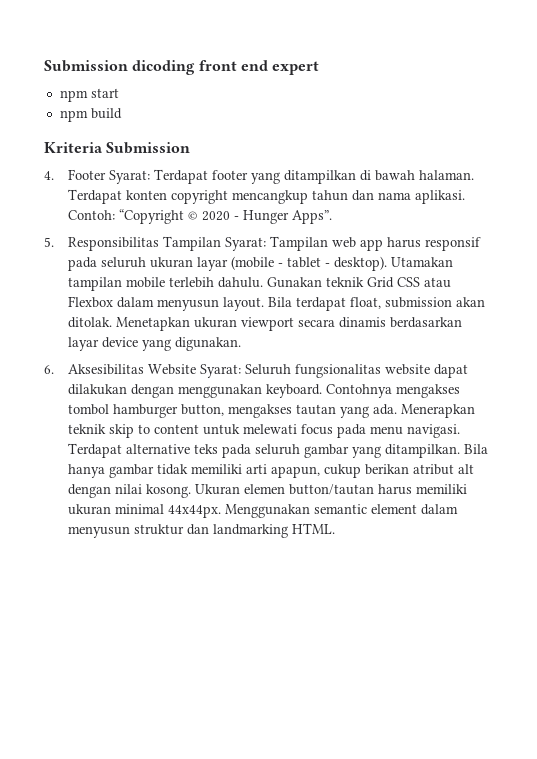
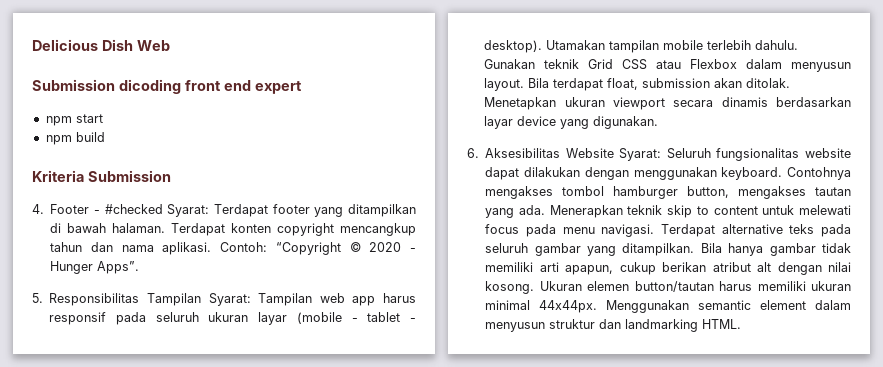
(44, 66) none -> [32,39,170,51] Delicious Dish Web //
(106, 174) none -> [93,204,163,214] - #checked

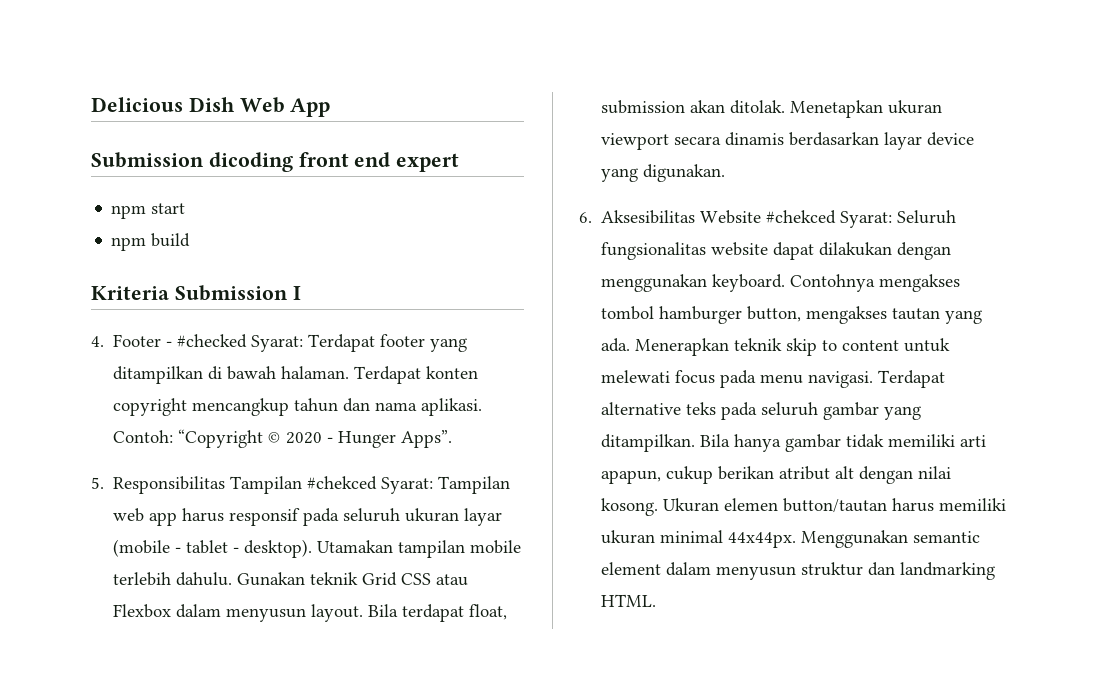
(170, 45) none -> [290,98,331,117] App
(171, 176) none -> [292,286,301,300] I
(201, 299) none -> [307,476,378,490] #chekced
(614, 153) none -> [766,210,837,224] #chekced

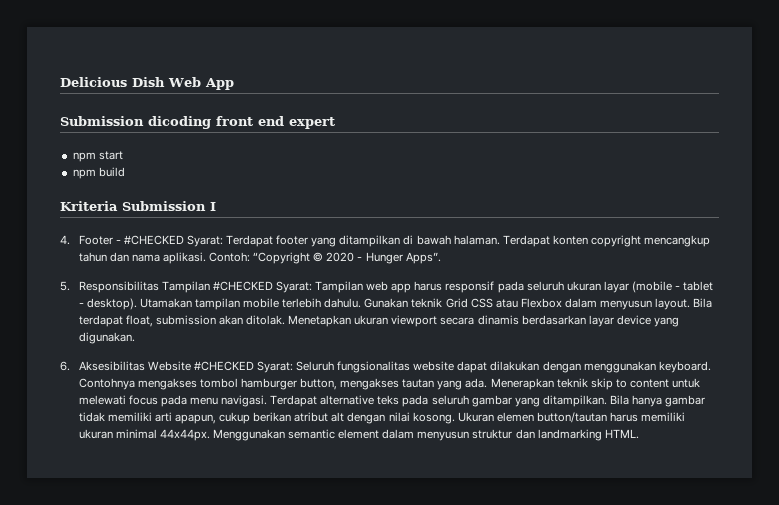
[177,334,248,348] #checked -> [123,235,184,245] #CHECKED
[307,476,378,490] #chekced -> [212,281,273,291] #CHECKED
[766,210,837,224] #chekced -> [193,361,254,371] #CHECKED

